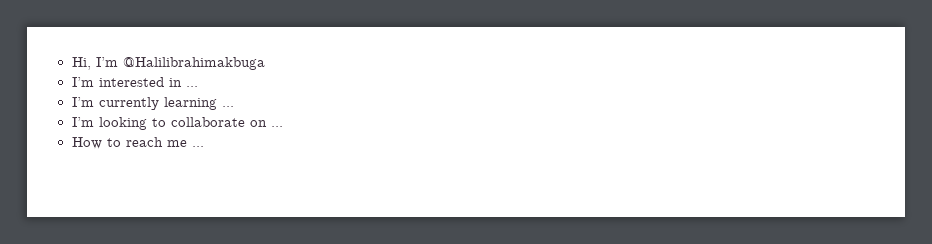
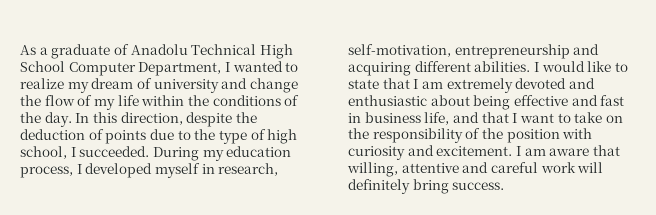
[71,57,265,70] [71,77,198,87] [71,97,234,110] [71,117,283,130] [71,137,204,149] Hi, I’m @Halilibrahimakbuga // I’m interested in ... // I’m currently learning ... // I’m looking to collaborate on ... // How to reach me ... -> [20,44,293,59] [20,61,299,76] [20,78,298,93] [20,95,300,110] [20,112,257,127] [20,129,298,144] [20,146,292,161] [20,163,279,178] [348,44,600,59] [348,61,628,76] [348,78,595,93] [348,95,625,110] [348,112,623,125] [348,128,593,143] [348,145,620,160] [347,162,604,177] [348,179,505,194] As a graduate of Anadolu Technical High School Computer Department, I wanted to realize my dream of university and change the flow of my life within the conditions of the day. In this direction, despite the deduction of points due to the type of high school, I succeeded. During my education process, I developed myself in research, self-motivation, entrepreneurship and acquiring different abilities. I would like to state that I am extremely devoted and enthusiastic about being effective and fast in business life, and that I want to take on the responsibility of the position with curiosity and excitement. I am aware that willing, attentive and careful work will definitely bring success.

